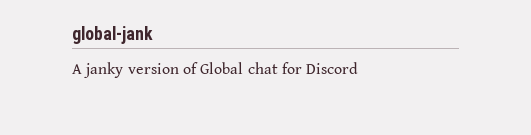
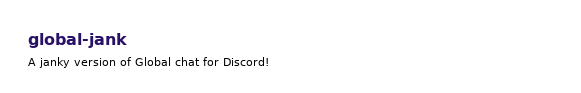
[306,62,359,74] Discord -> [223,57,269,66] Discord!

